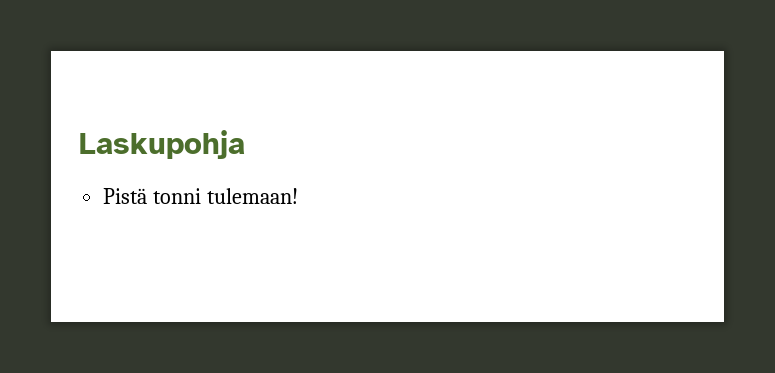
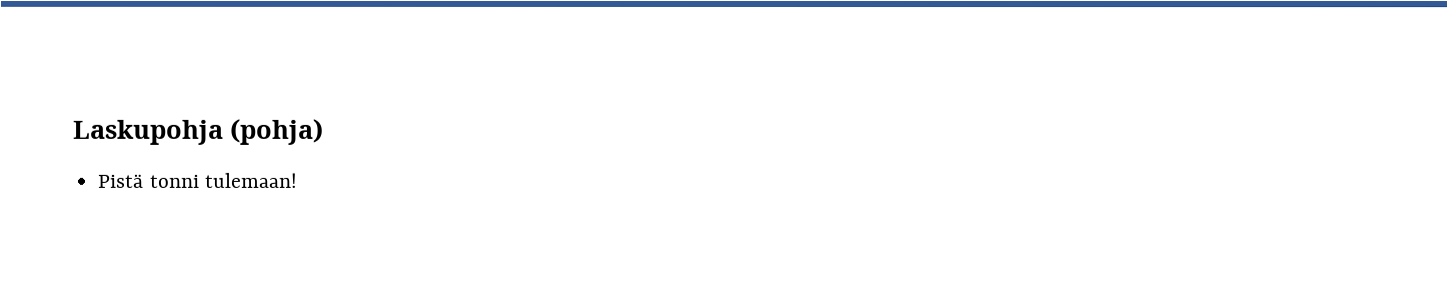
(245, 144) none -> [230,118,324,145] (pohja)

